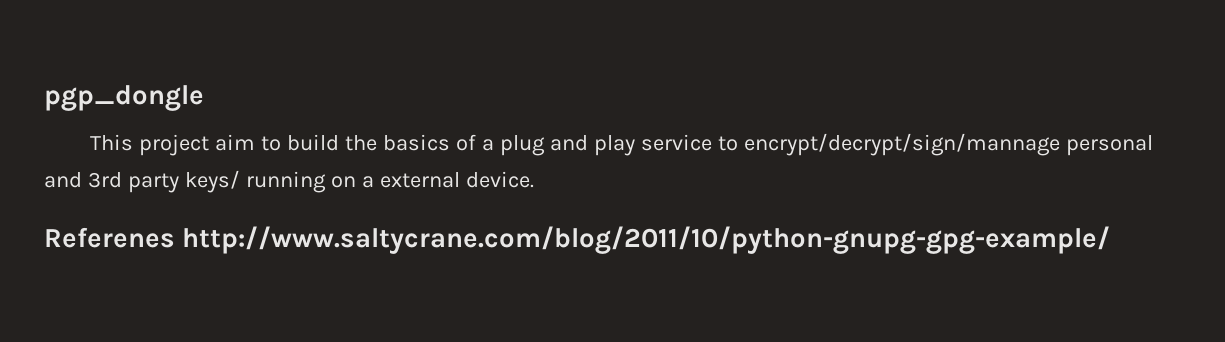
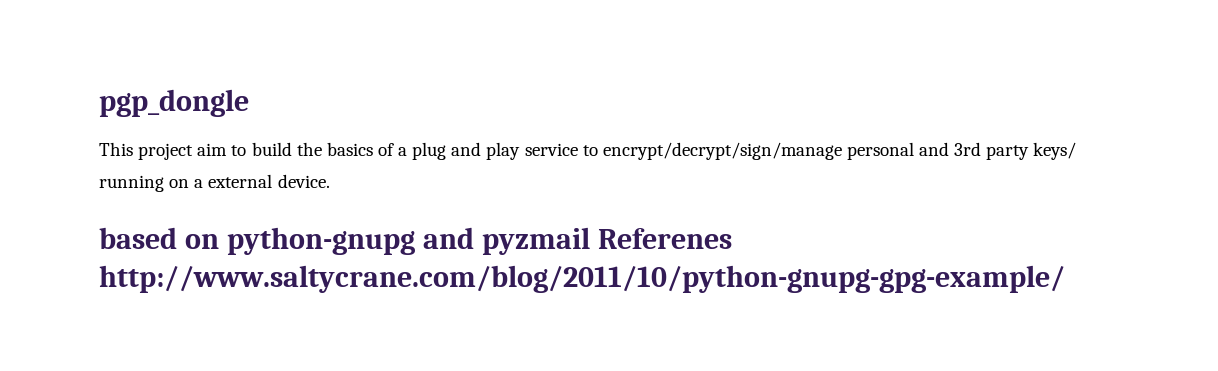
[743,133,1060,156] encrypt/decrypt/sign/mannage -> [602,142,842,160] encrypt/decrypt/sign/manage
(534, 179) none -> [99,227,590,255] based on python-gnupg and pyzmail

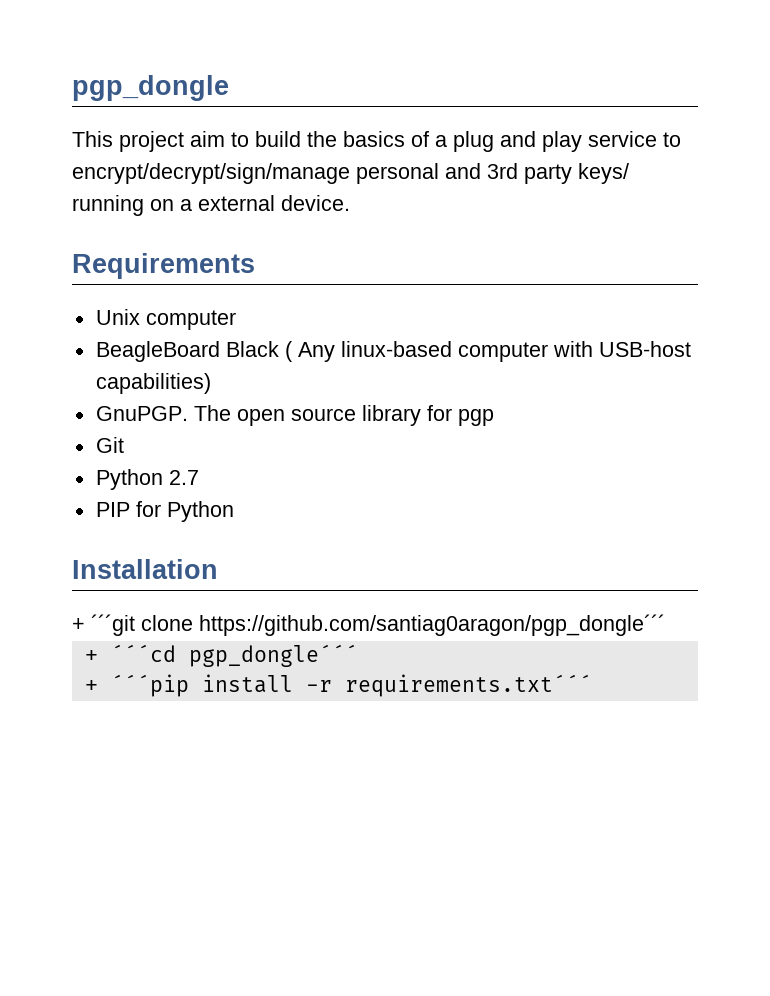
[99,227,732,255] [99,265,1065,293] based on python-gnupg and pyzmail Referenes http://www.saltycrane.com/blog/2011/10/python-gnupg-gpg-example/ -> [72,253,255,279] [95,309,236,330] [95,341,691,362] [95,373,211,394] [95,405,494,426] [95,437,124,453] [95,469,199,490] [95,501,234,522] [72,559,218,579] [72,614,665,636] [84,644,358,667] [84,674,592,697] Requirements // Unix computer // BeagleBoard Black ( Any linux-based computer with USB-host capabilities) // GnuPGP. The open source library for pgp // Git // Python 2.7 // PIP for Python // Installation // + ´´´git clone https://github.com/santiag0aragon/pgp_dongle´´´ // + ´´´cd pgp_dongle´´´ // + ´´´pip install -r requirements.txt´´´

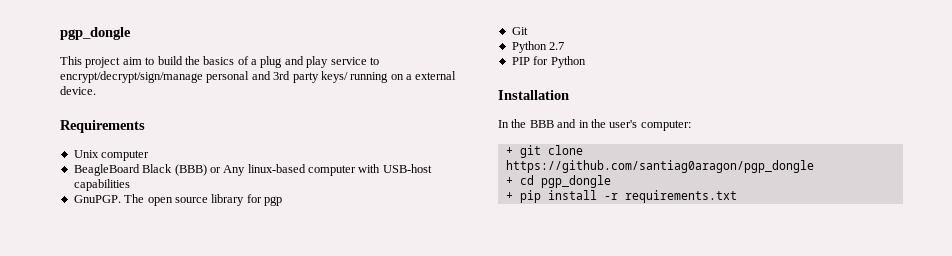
[284,341,293,362] ( -> [174,164,221,176] (BBB) or
[95,373,211,394] capabilities) -> [73,179,130,191] capabilities
[72,614,665,636] [84,644,358,667] [84,674,189,697] + ´´´git clone https://github.com/santiag0aragon/pgp_dongle´´´ // + ´´´cd pgp_dongle´´´ // + ´´´pip -> [498,119,691,131] [505,145,583,158] [505,160,814,173] [505,175,611,188] [505,190,541,203] In the BBB and in the user's computer: // + git clone https://github.com/santiag0aragon/pgp_dongle // + cd pgp_dongle // + pip
[344,674,592,697] requirements.txt´´´ -> [624,190,737,203] requirements.txt

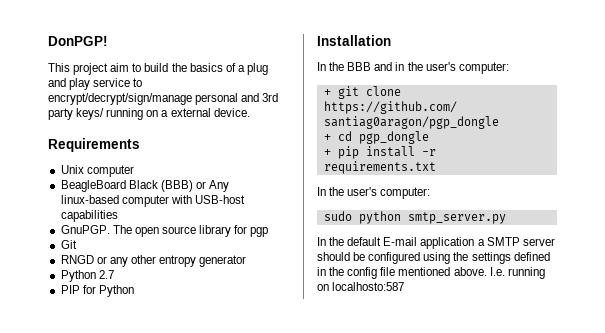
[60,27,131,40] pgp_dongle -> [48,36,108,46] DonPGP!
(528, 31) none -> [60,255,247,267] // RNGD or any other entropy generator
(737, 196) none -> [317,187,431,199] [323,211,506,224] [317,237,555,249] [317,252,550,264] [317,267,545,279] [317,282,405,291] // In the user's computer: // sudo python smtp_server.py // In the default E-mail application a SMTP server should be configured using the settings defined in the config file mentioned above. I.e. running on localhosto:587

